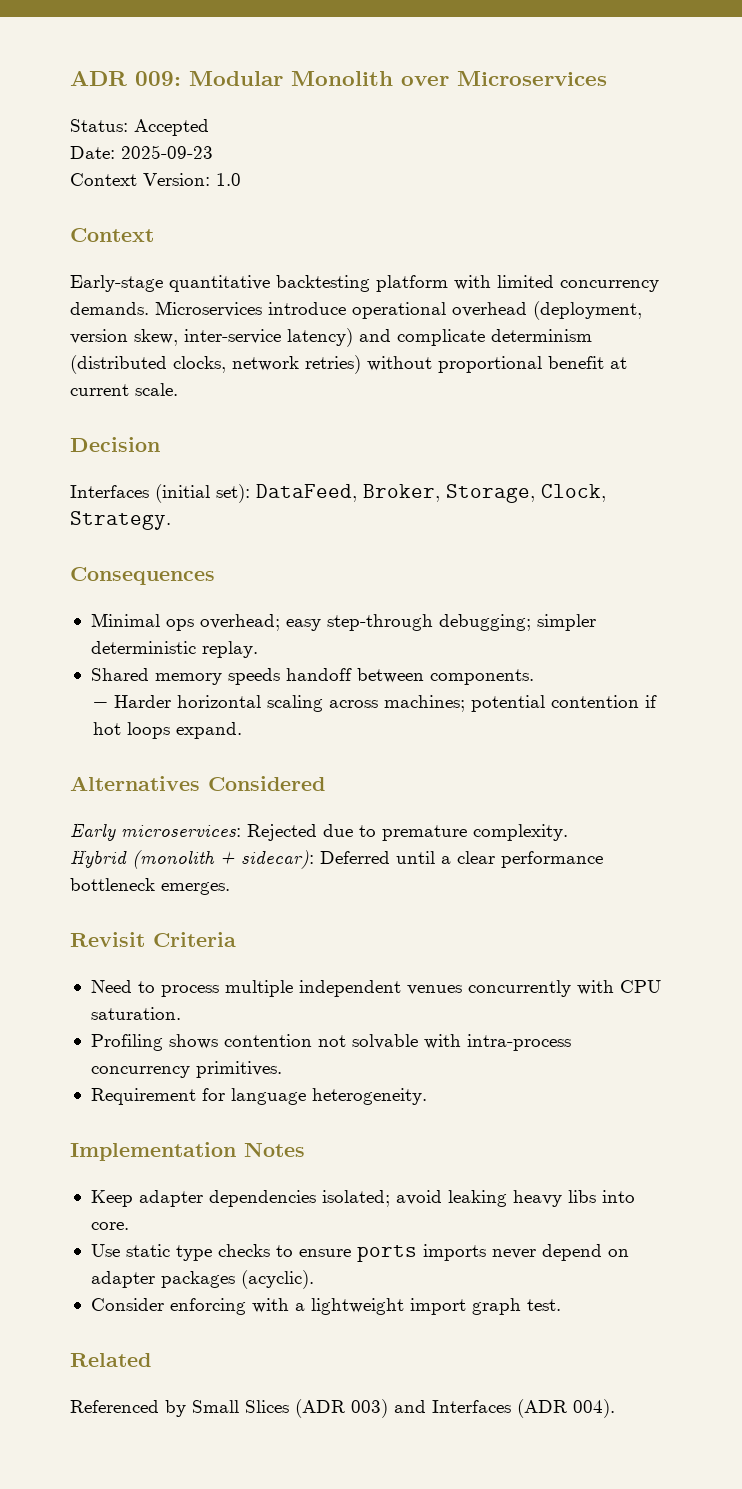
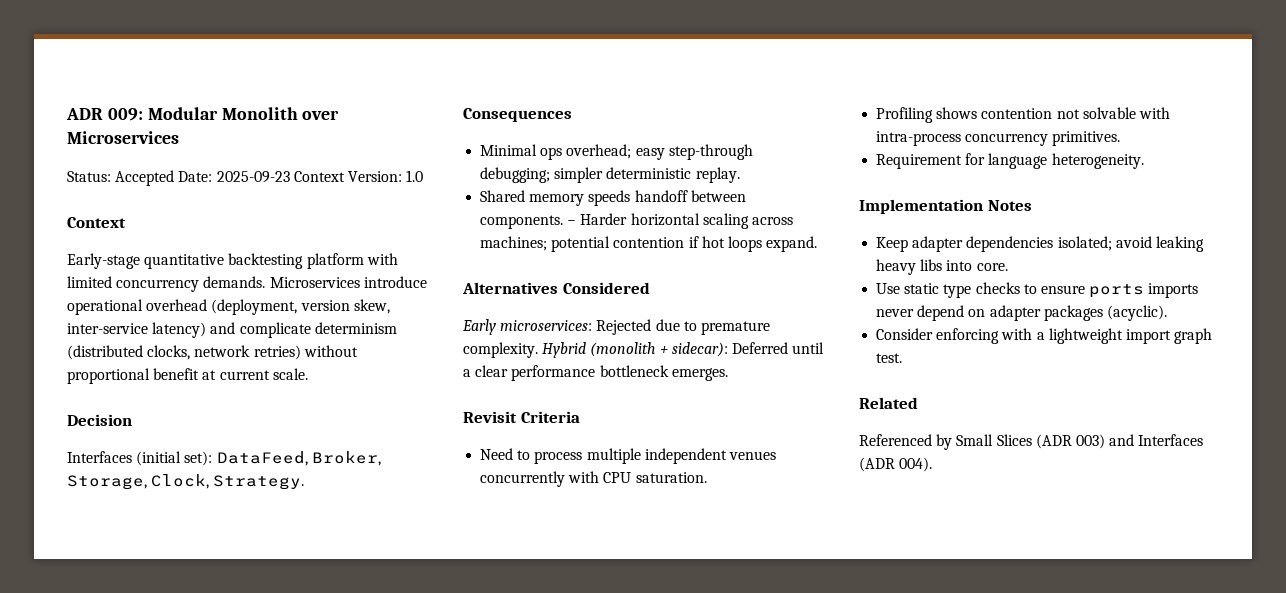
(209, 127) // -> (175, 178) none
(213, 152) // -> (290, 177) none
(534, 677) // -> (564, 222) none
(568, 832) // -> (538, 350) none

